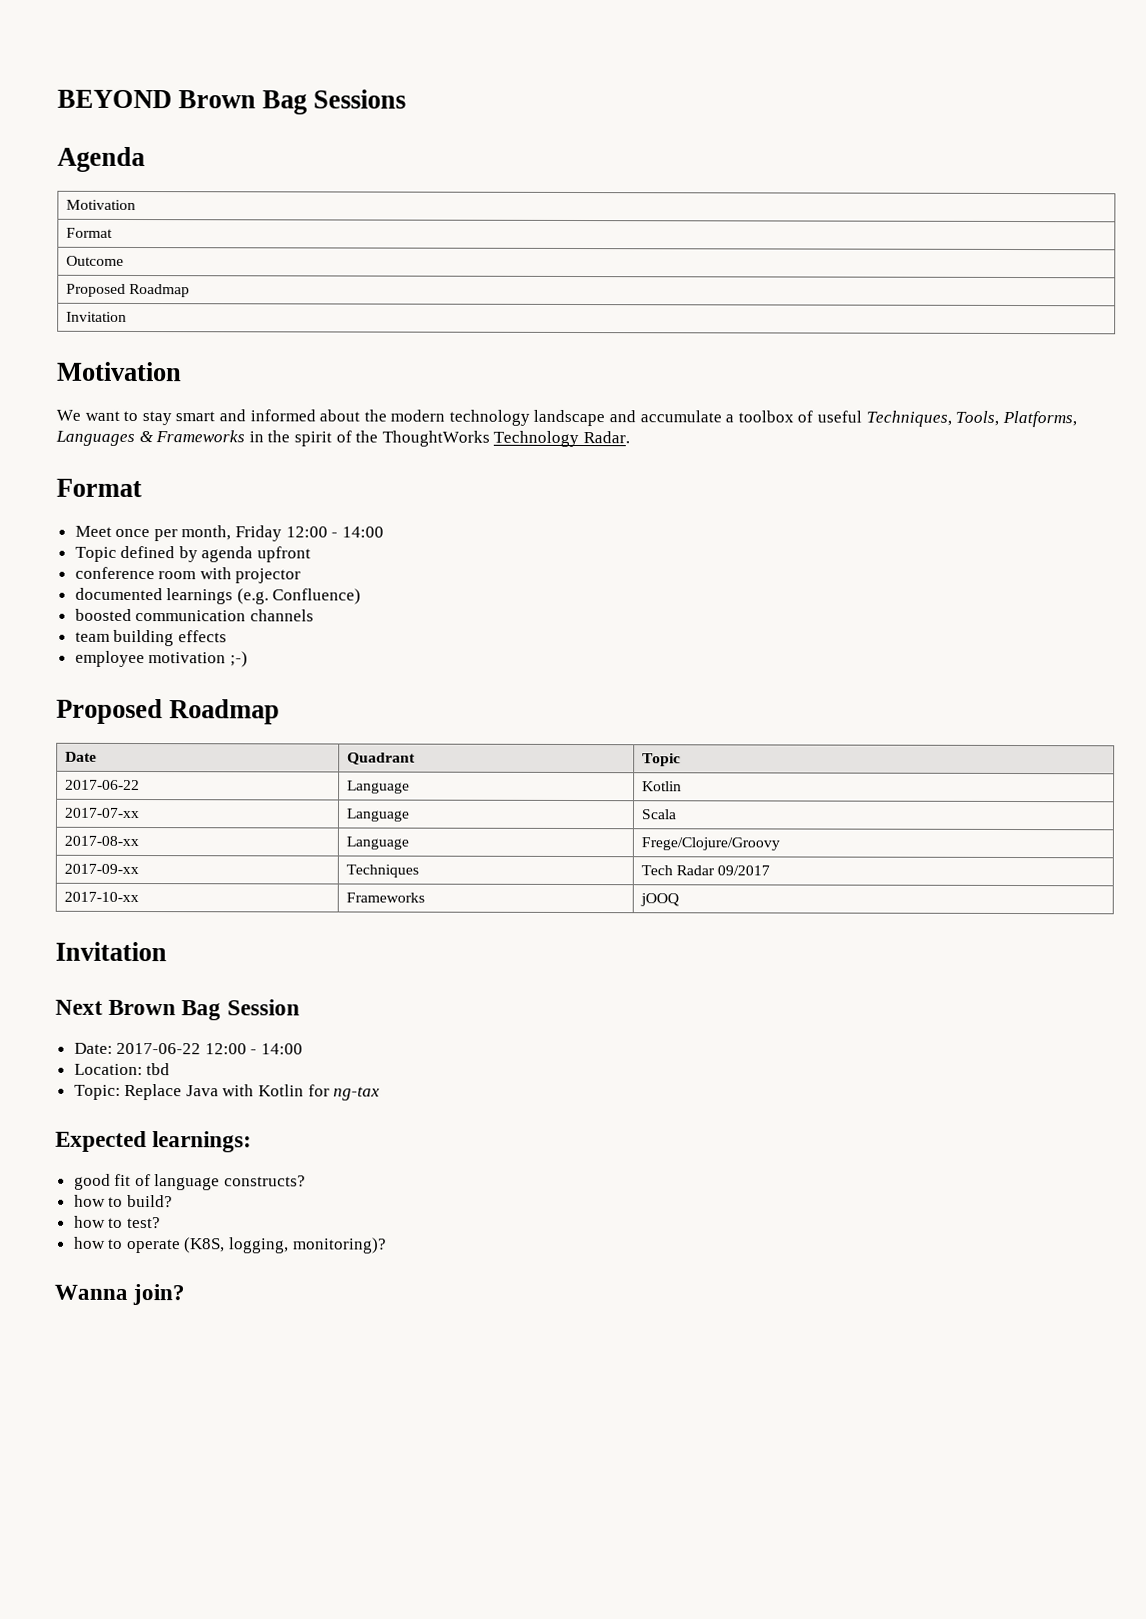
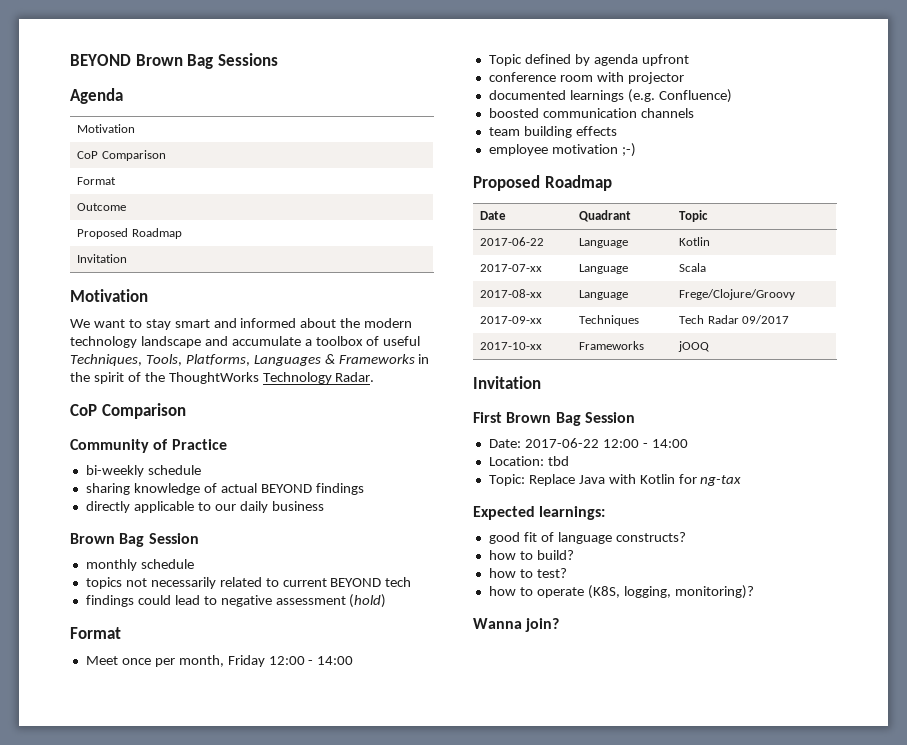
(136, 205) none -> [77,150,166,161] // CoP Comparison
(630, 437) none -> [70,403,186,419] [70,439,227,453] [85,465,201,477] [85,483,364,495] [85,501,324,513] [70,533,199,547] [85,559,194,571] [85,577,412,589] [85,594,387,608] // CoP Comparison // Community of Practice // bi-weekly schedule // sharing knowledge of actual BEYOND findings // directly applicable to our daily business // Brown Bag Session // monthly schedule // topics not necessarily related to current BEYOND tech // findings could lead to negative assessment (hold)
[55,999,103,1015] Next -> [473,412,502,423] First

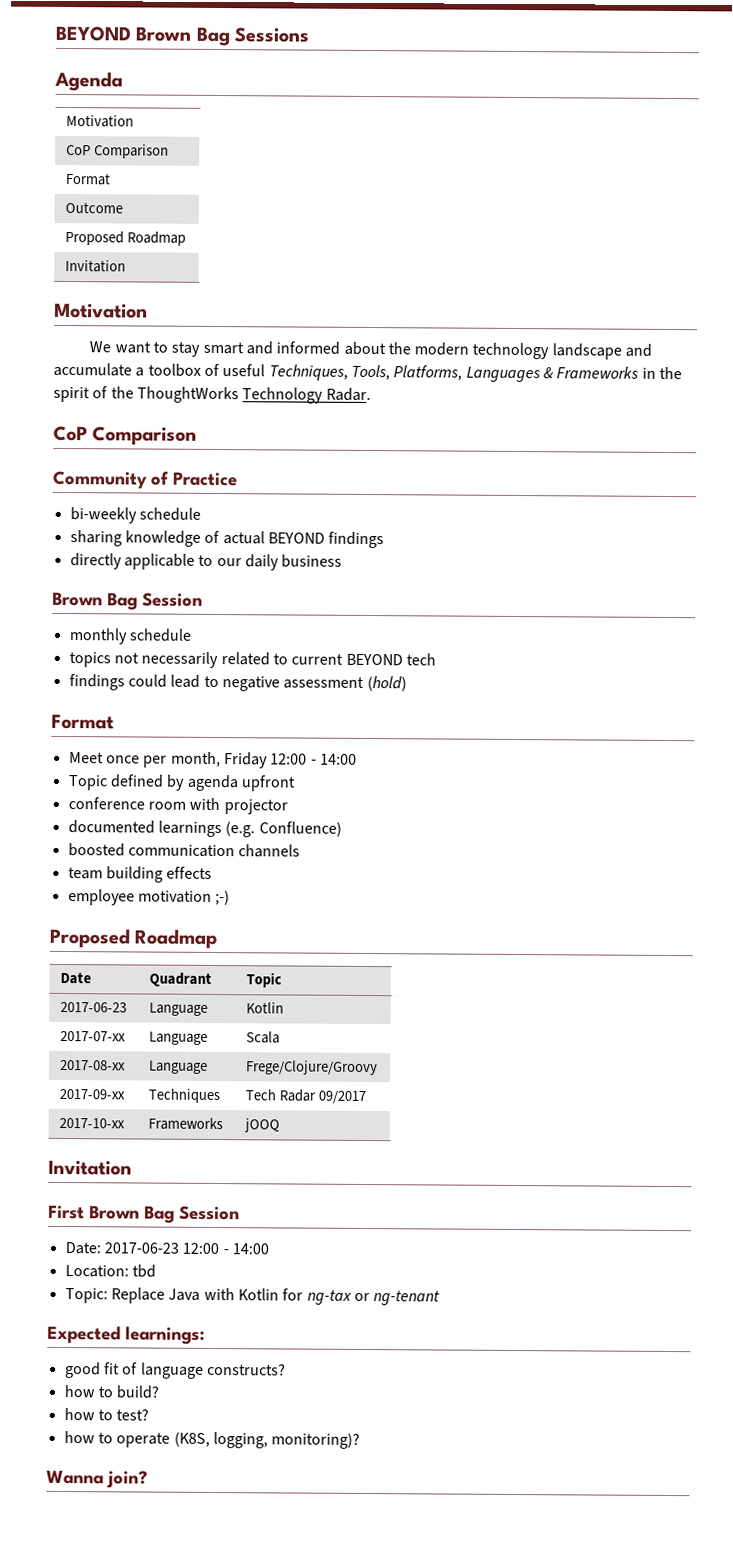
[480,237,545,246] 2017-06-22 -> [60,1001,128,1013] 2017-06-23
[524,438,599,448] 2017-06-22 -> [103,1242,179,1254] 2017-06-23
(742, 480) none -> [353,1290,441,1306] or ng-tenant

